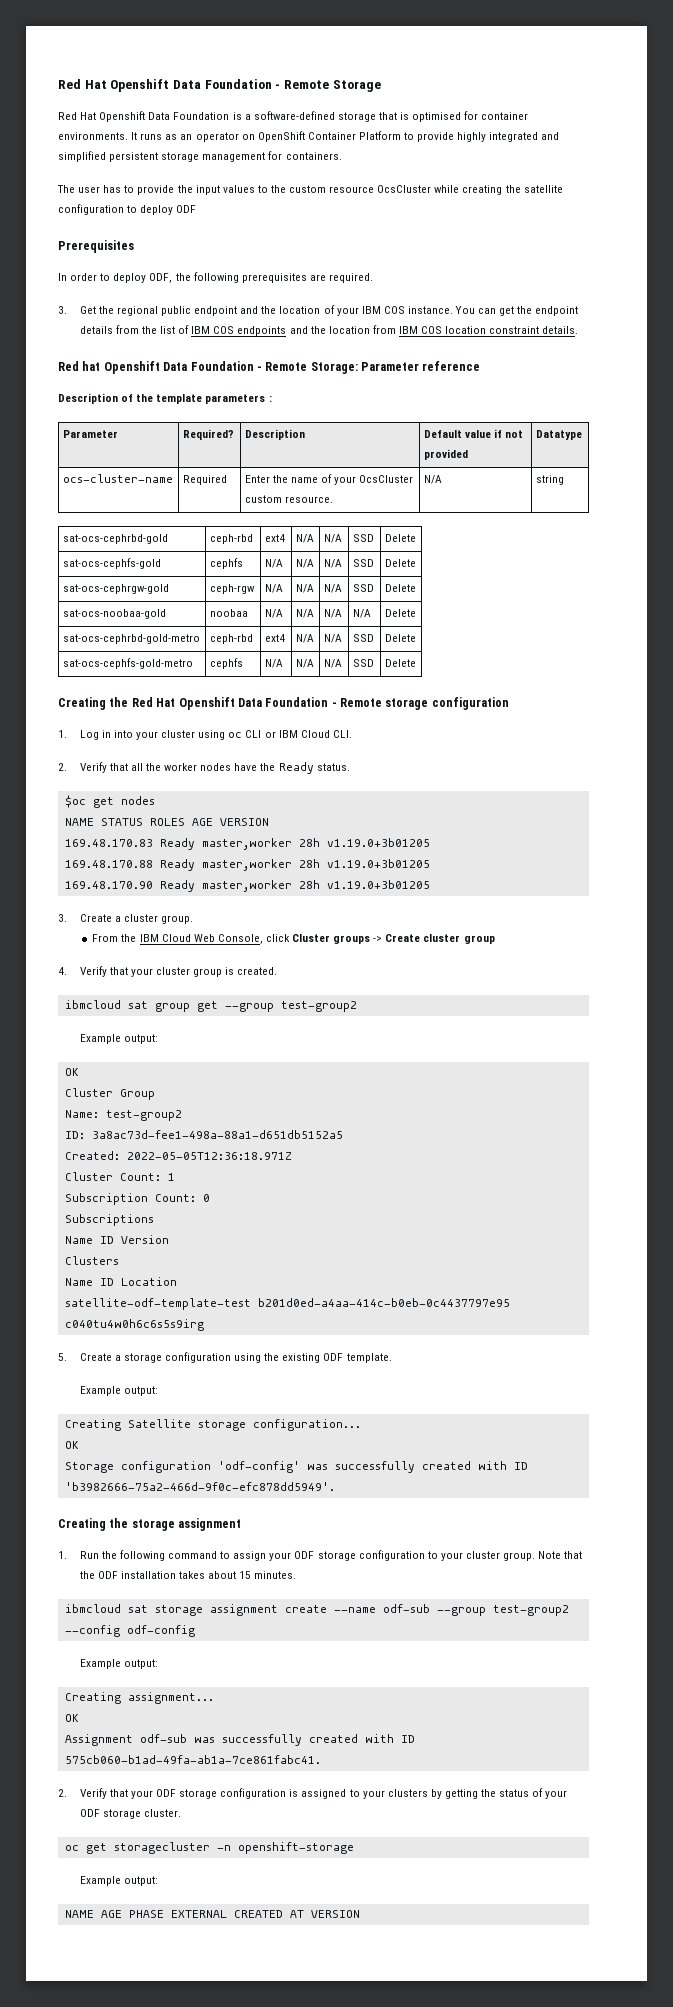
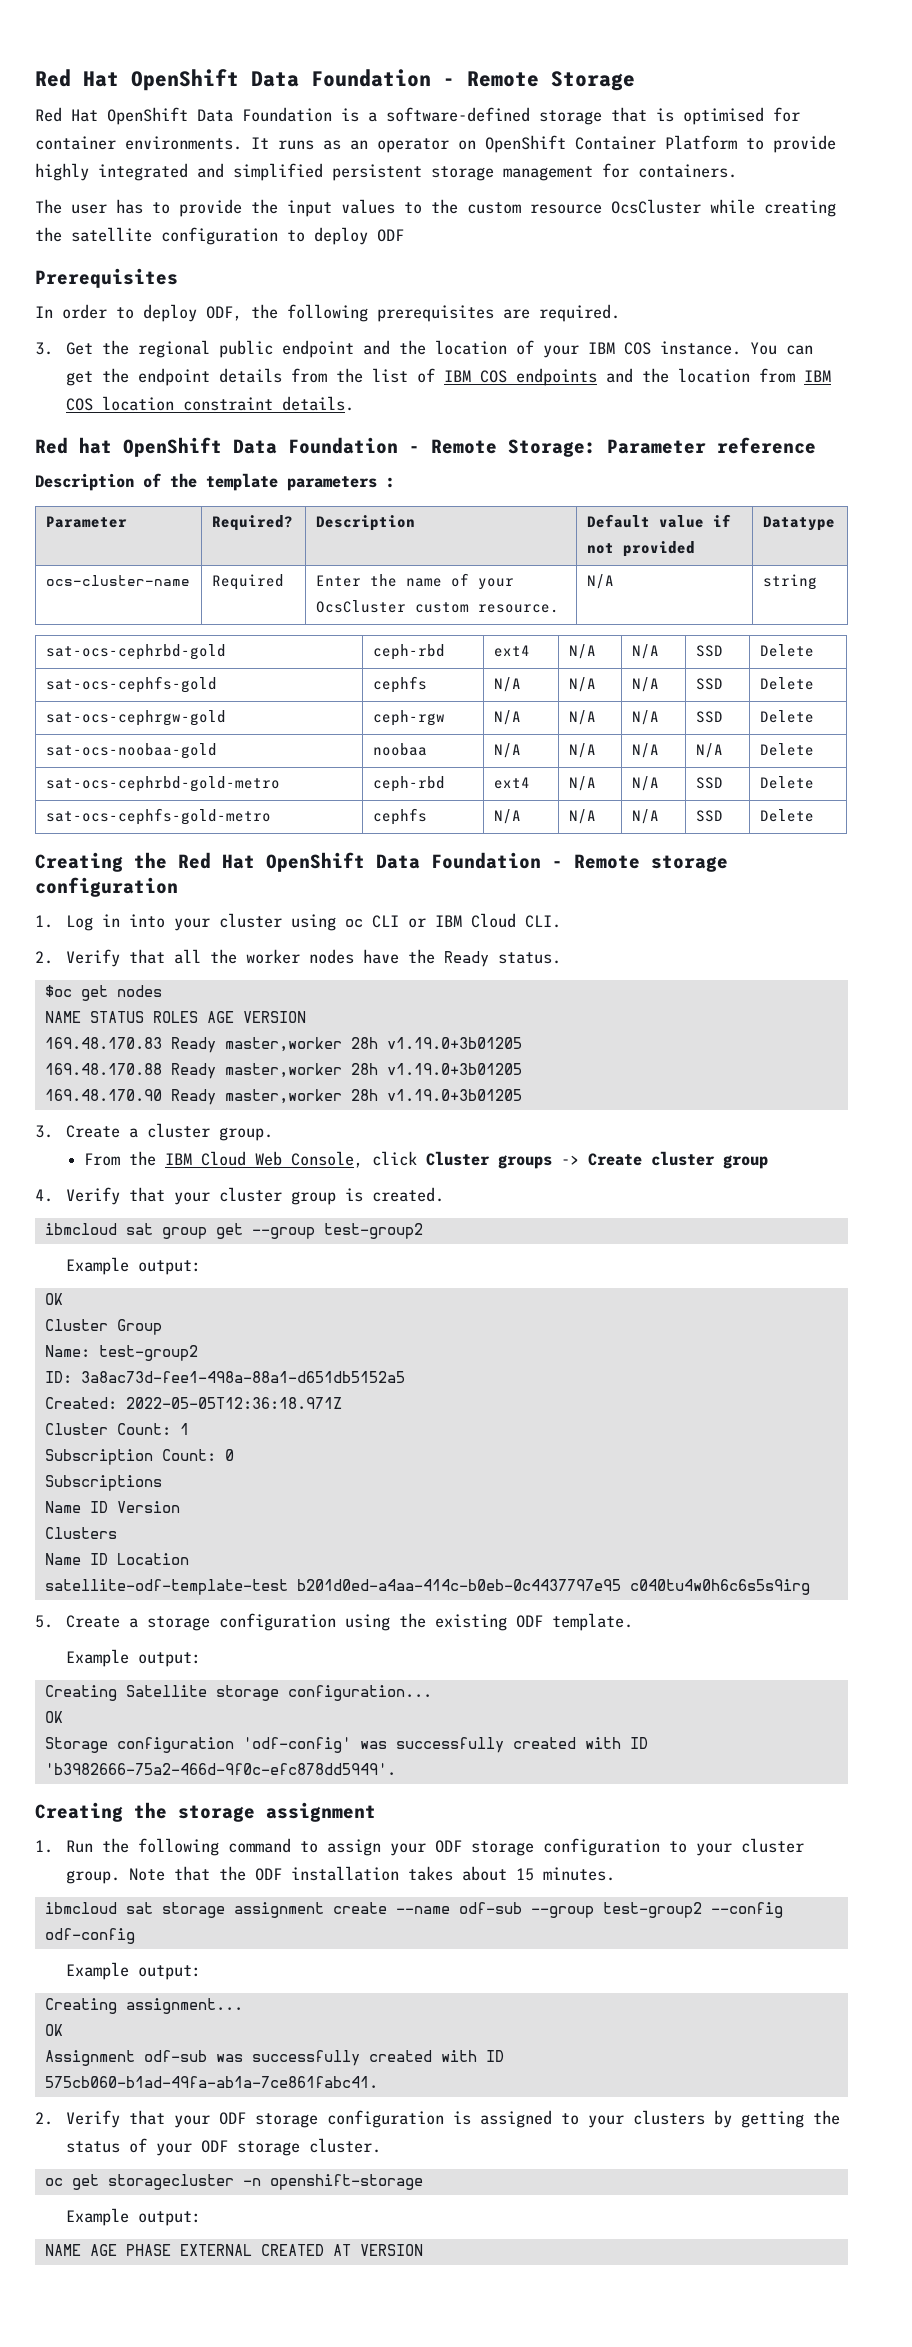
[58,79,170,92] Red Hat Openshift -> [35,69,239,91] Red Hat OpenShift
[99,111,146,122] Openshift -> [107,107,188,125] OpenShift
[103,361,160,374] Openshift -> [123,437,222,457] OpenShift
[178,697,235,710] Openshift -> [266,852,365,872] OpenShift

